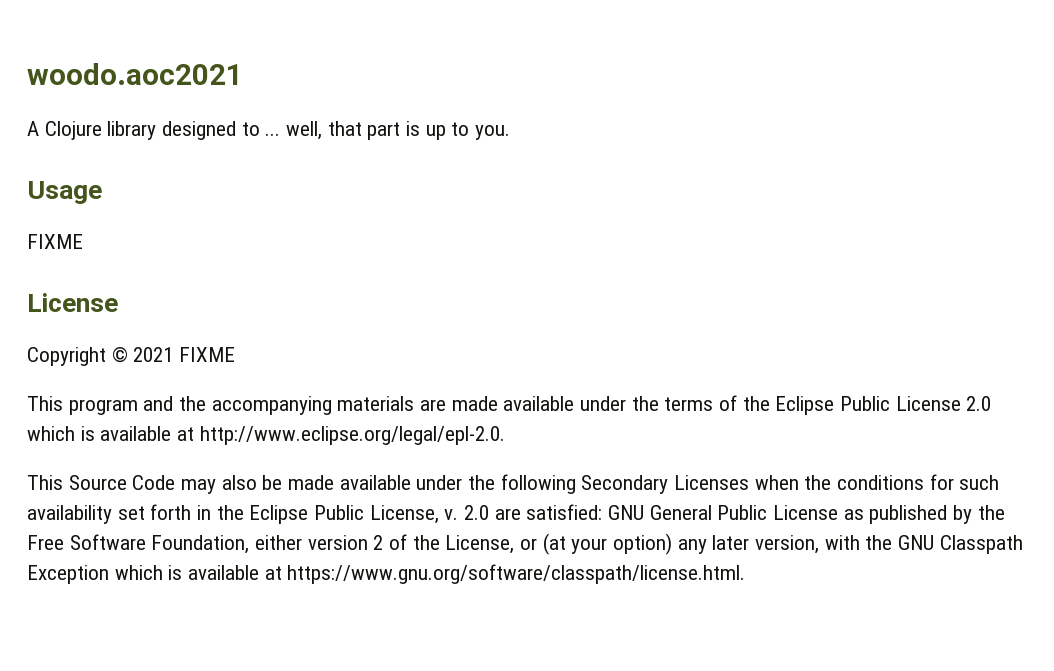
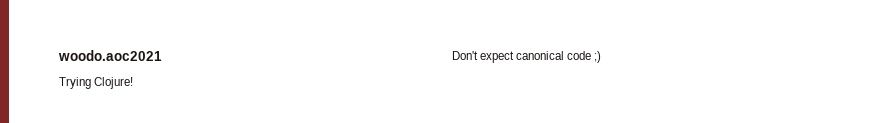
[27,121,511,140] [27,181,102,204] [27,234,83,249] [27,293,118,312] [27,347,236,366] [27,395,992,415] [27,426,505,445] [27,474,1000,494] [27,504,1005,524] [27,533,1023,555] [27,564,746,584] A Clojure library designed to ... well, that part is up to you. // Usage // FIXME // License // Copyright © 2021 FIXME // This program and the accompanying materials are made available under the terms of the Eclipse Public License 2.0 which is available at http://www.eclipse.org/legal/epl-2.0. // This Source Code may also be made available under the following Secondary Licenses when the conditions for such availability set forth in the Eclipse Public License, v. 2.0 are satisfied: GNU General Public License as published by the Free Software Foundation, either version 2 of the License, or (at your option) any later version, with the GNU Classpath Exception which is available at https://www.gnu.org/software/classpath/license.html. -> [59,77,134,89] [452,51,602,63] Trying Clojure! // Don't expect canonical code ;)

